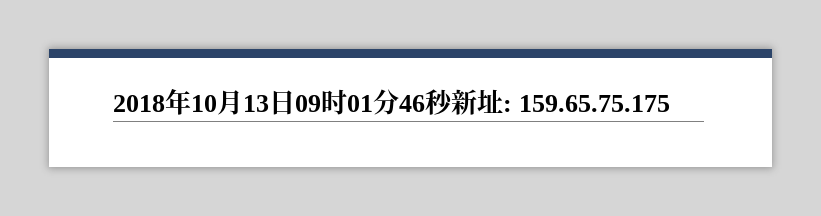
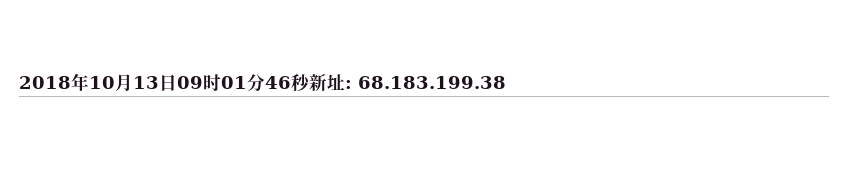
[519,95,671,112] 159.65.75.175 -> [358,76,506,89] 68.183.199.38

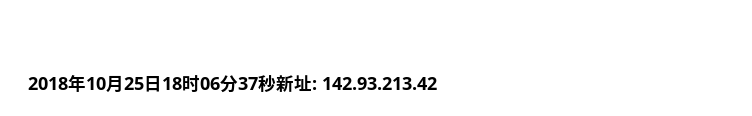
[133,74,291,92] 13日09时01分46 -> [124,75,258,93] 25日18时06分37
[358,76,506,89] 68.183.199.38 -> [322,77,437,90] 142.93.213.42

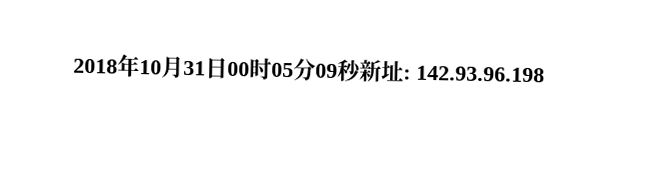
[124,75,258,93] 25日18时06分37 -> [183,57,338,81] 31日00时05分09
[322,77,437,90] 142.93.213.42 -> [416,65,545,83] 142.93.96.198

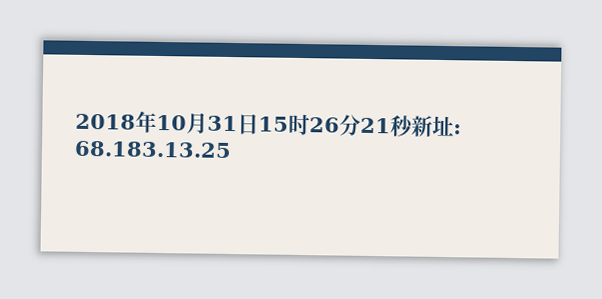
[227,57,338,81] 00时05分09 -> [258,113,391,136] 15时26分21
[416,65,545,83] 142.93.96.198 -> [74,140,232,159] 68.183.13.25

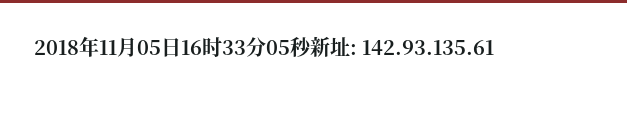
[156,112,391,136] 10月31日15时26分21 -> [99,37,290,57] 11月05日16时33分05
[74,140,232,159] 68.183.13.25 -> [362,40,495,55] 142.93.135.61

